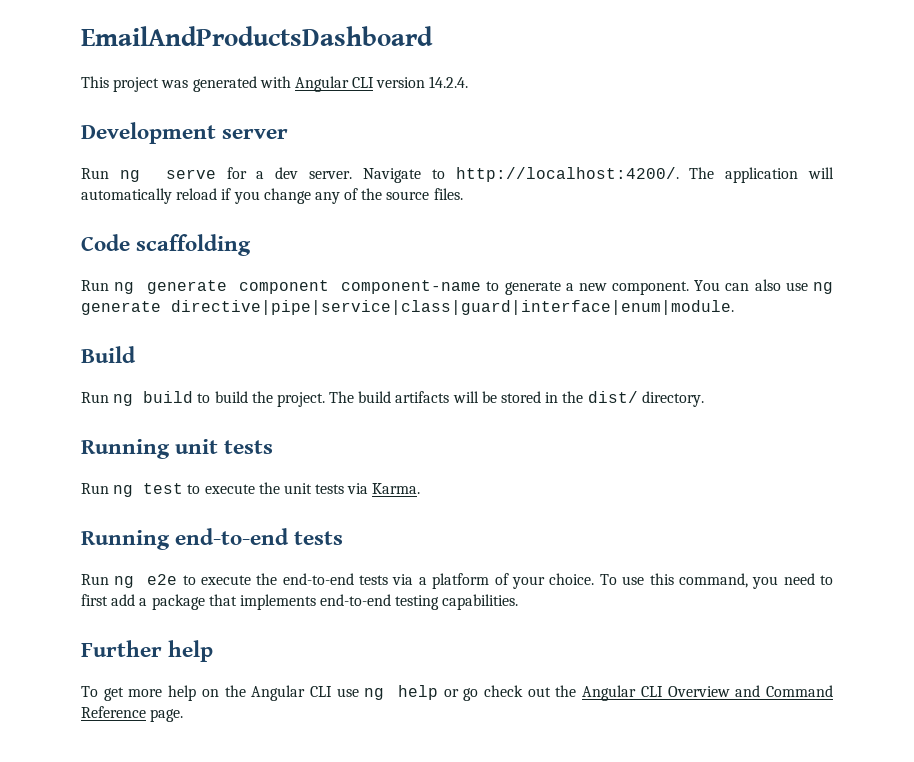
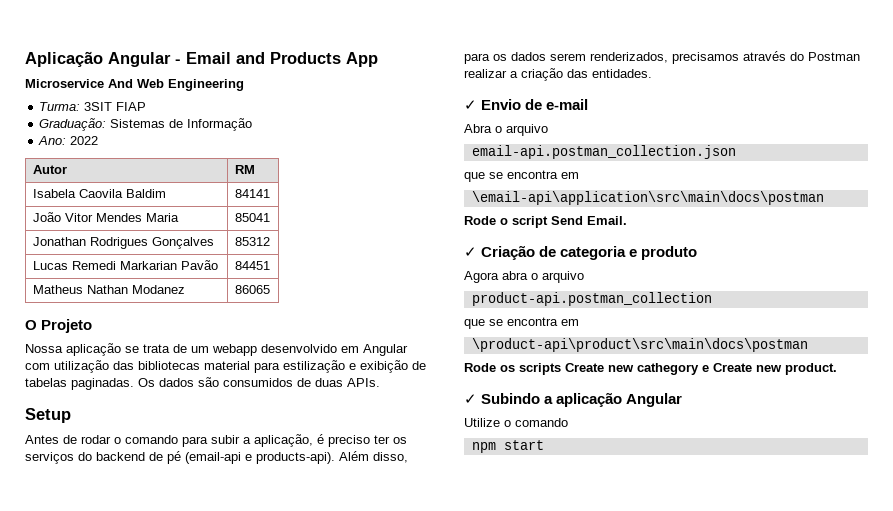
[81,26,433,46] [81,76,469,92] [81,122,289,144] [81,167,835,183] [81,188,463,204] [81,234,252,256] [81,279,833,295] [81,300,734,315] [81,346,136,363] [81,391,704,407] [81,439,274,459] [81,482,421,497] [81,528,344,550] [81,573,834,589] [81,594,519,610] [81,640,214,662] [81,685,834,701] [81,706,184,722] EmailAndProductsDashboard // This project was generated with Angular CLI version 14.2.4. // Development server // Run ng serve for a dev server. Navigate to http://localhost:4200/. The application will automatically reload if you change any of the source files. // Code scaffolding // Run ng generate component component-name to generate a new component. You can also use ng generate directive|pipe|service|class|guard|interface|enum|module. // Build // Run ng build to build the project. The build artifacts will be stored in the dist/ directory. // Running unit tests // Run ng test to execute the unit tests via Karma. // Running end-to-end tests // Run ng e2e to execute the end-to-end tests via a platform of your choice. To use this command, you need to first add a package that implements end-to-end testing capabilities. // Further help // To get more help on the Angular CLI use ng help or go check out the Angular CLI Overview and Command Reference page. -> [25,51,378,67] [25,79,244,91] [39,102,147,111] [39,118,253,131] [38,136,99,145] [32,165,67,174] [234,165,255,174] [32,189,166,198] [234,189,270,198] [32,212,179,222] [234,213,270,222] [32,237,214,249] [234,237,270,246] [32,260,218,270] [234,261,270,270] [32,285,185,294] [234,285,270,294] [25,319,93,333] [25,343,408,356] [25,360,426,373] [25,377,380,390] [25,408,71,423] [25,434,407,447] [25,451,408,464] [464,51,860,64] [464,68,652,81] [464,99,589,110] [464,124,548,136] [471,145,736,159] [464,170,579,182] [471,191,824,205] [464,216,627,228] [464,245,698,260] [464,271,584,283] [471,292,712,306] [464,317,579,329] [471,338,808,352] [464,363,837,375] [464,392,683,407] [464,418,568,427] [471,440,544,453] Aplicação Angular - Email and Products App // Microservice And Web Engineering // Turma: 3SIT FIAP // Graduação: Sistemas de Informação // Ano: 2022 // Autor | RM // Isabela Caovila Baldim | 84141 // João Vitor Mendes Maria | 85041 // Jonathan Rodrigues Gonçalves | 85312 // Lucas Remedi Markarian Pavão | 84451 // Matheus Nathan Modanez | 86065 // O Projeto // Nossa aplicação se trata de um webapp desenvolvido em Angular com utilização das bibliotecas material para estilização e exibição de tabelas paginadas. Os dados são consumidos de duas APIs. // Setup // Antes de rodar o comando para subir a aplicação, é preciso ter os serviços do backend de pé (email-api e products-api). Além disso, para os dados serem renderizados, precisamos através do Postman realizar a criação das entidades. // ✓ Envio de e-mail // Abra o arquivo // email-api.postman_collection.json // que se encontra em // \email-api\application\src\main\docs\postman // Rode o script Send Email. // ✓ Criação de categoria e produto // Agora abra o arquivo // product-api.postman_collection // que se encontra em // \product-api\product\src\main\docs\postman // Rode os scripts Create new cathegory e Create new product. // ✓ Subindo a aplicação Angular // Utilize o comando // npm start

